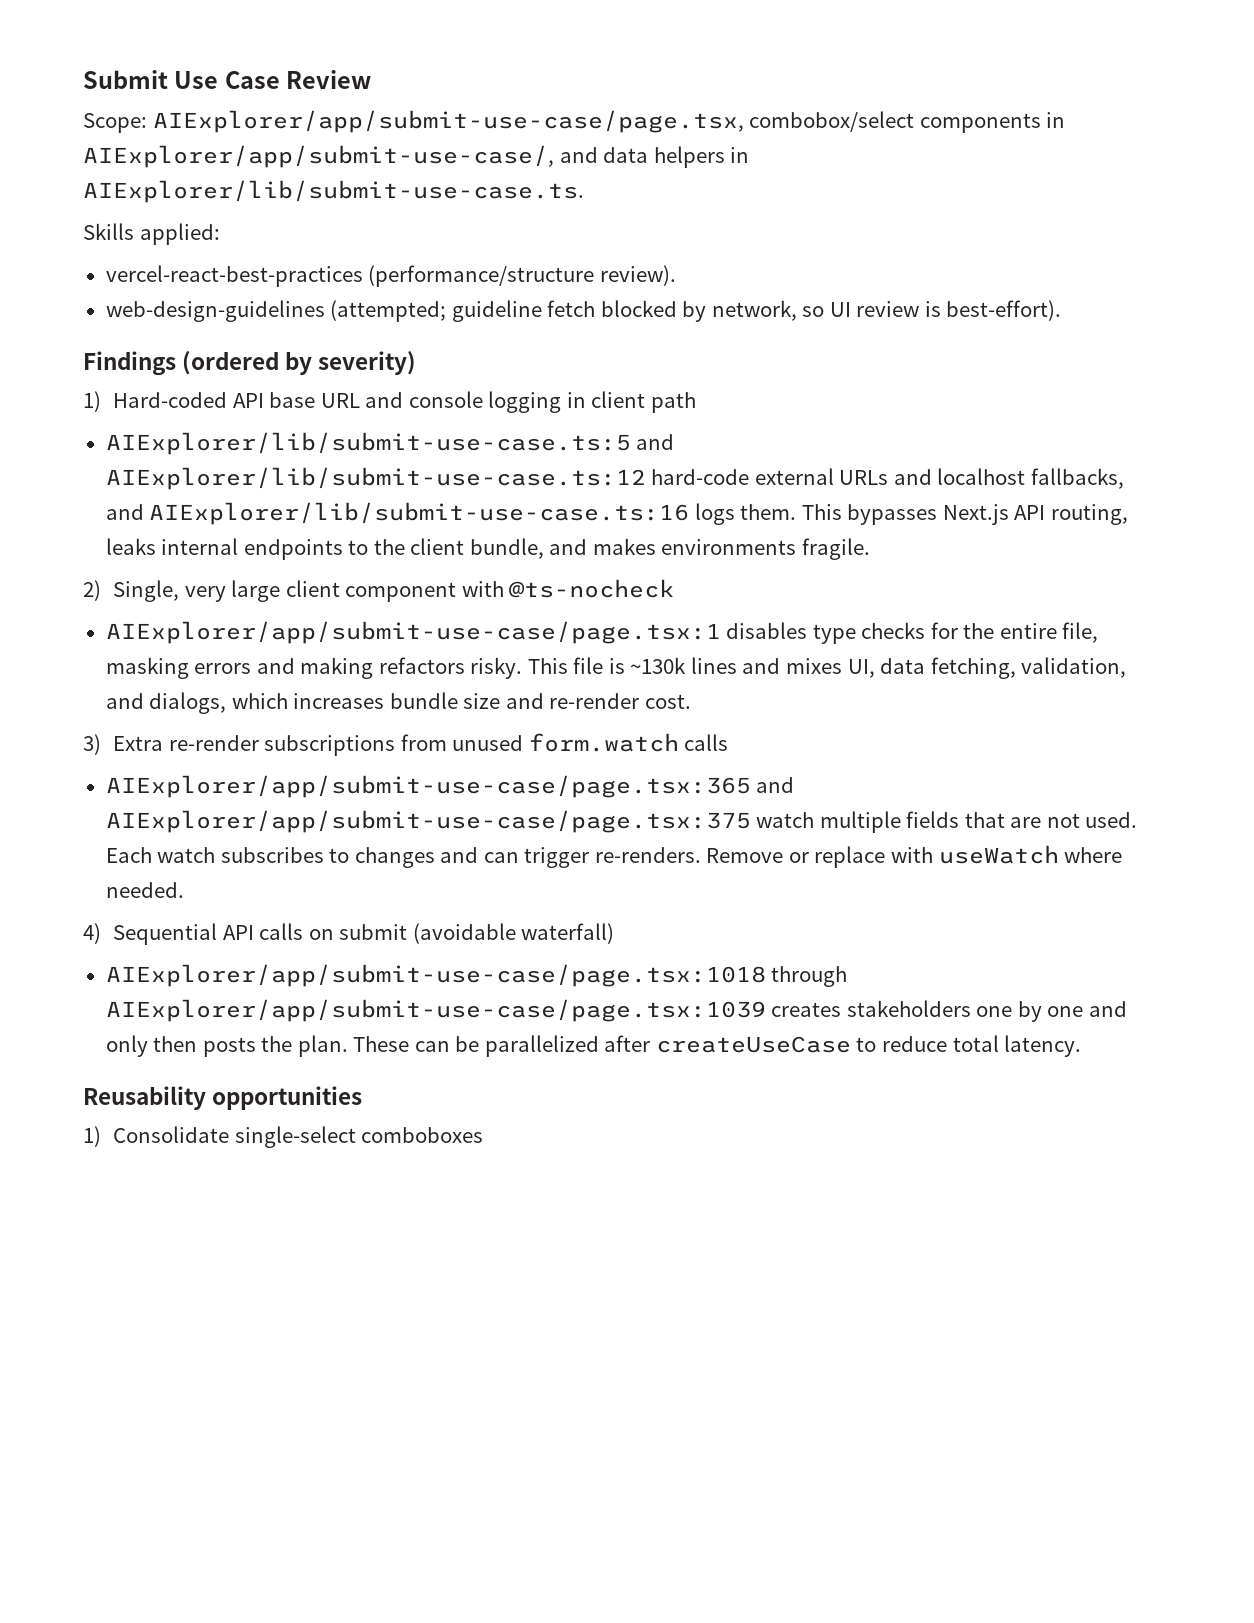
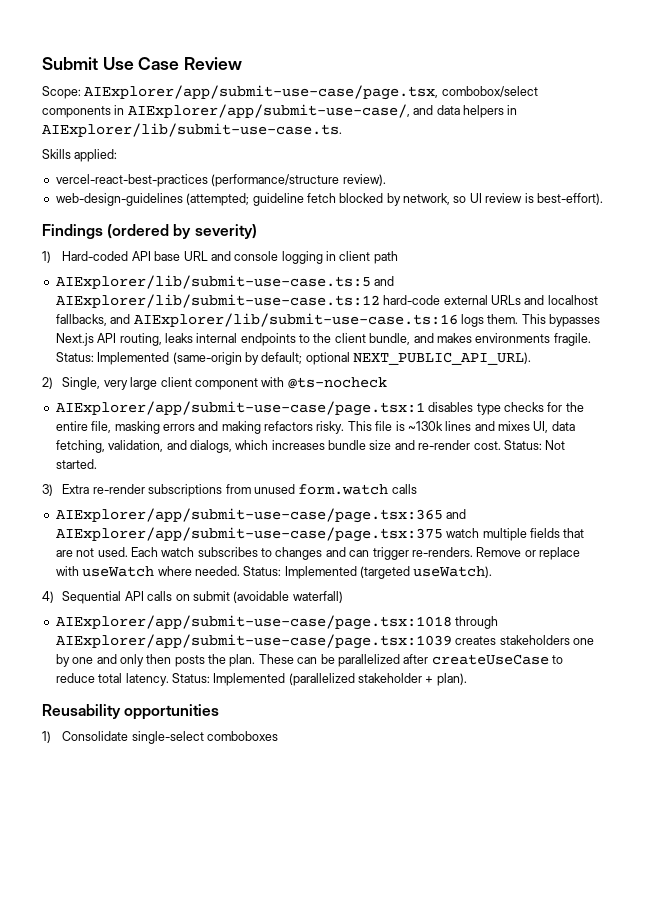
(870, 549) none -> [55,352,531,365] Status: Implemented (same-origin by default; optional NEXT_PUBLIC_API_URL).
(691, 701) none -> [503,440,566,450] [55,459,97,469] Status: Not started.
(184, 890) none -> [243,566,493,579] Status: Implemented (targeted useWatch).
(1082, 1046) none -> [171,673,467,686] Status: Implemented (parallelized stakeholder + plan).

